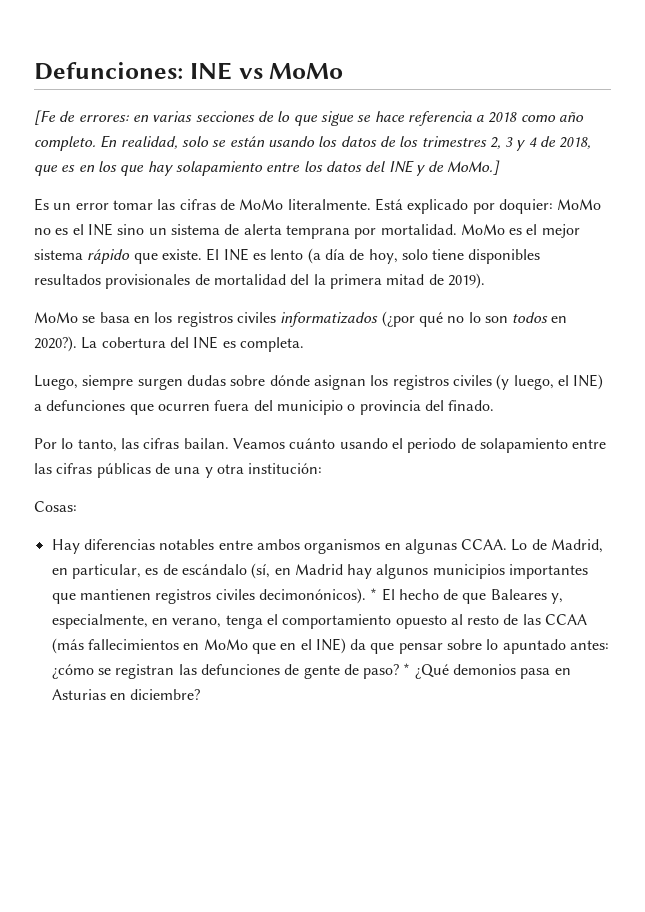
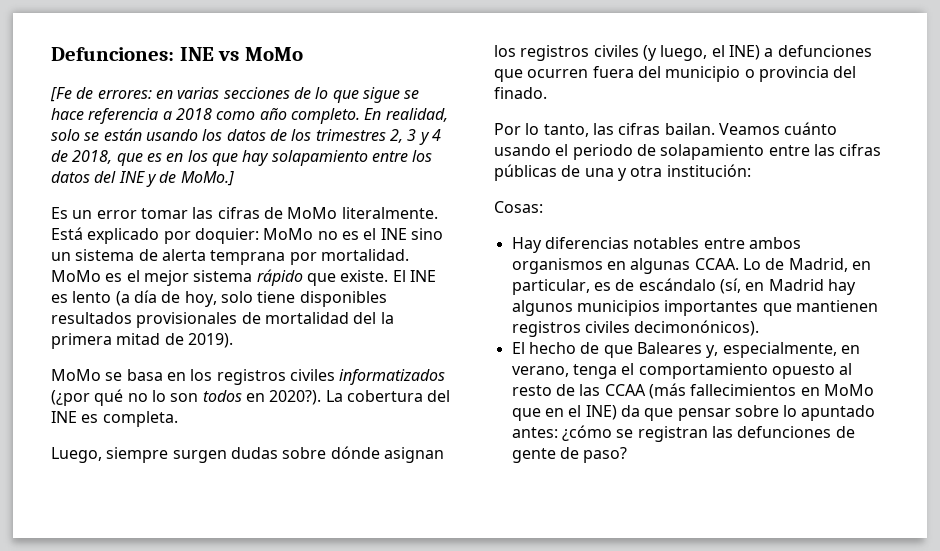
[370,588,378,600] * -> (760, 328) //
[403,663,571,679] [51,689,201,700] * ¿Qué demonios pasa en Asturias en diciembre? -> (628, 455) none

